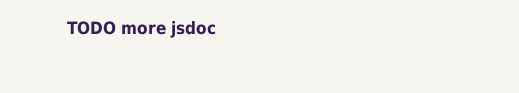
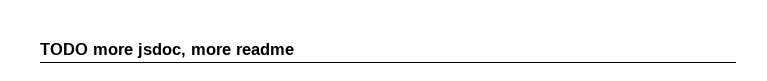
[170,21,216,38] jsdoc -> [137,43,294,58] jsdoc, more readme

